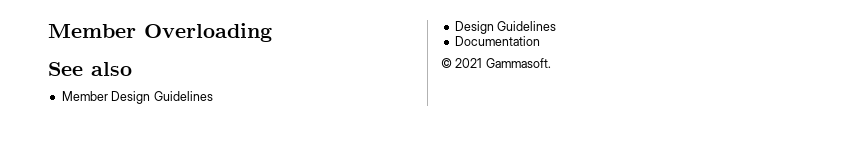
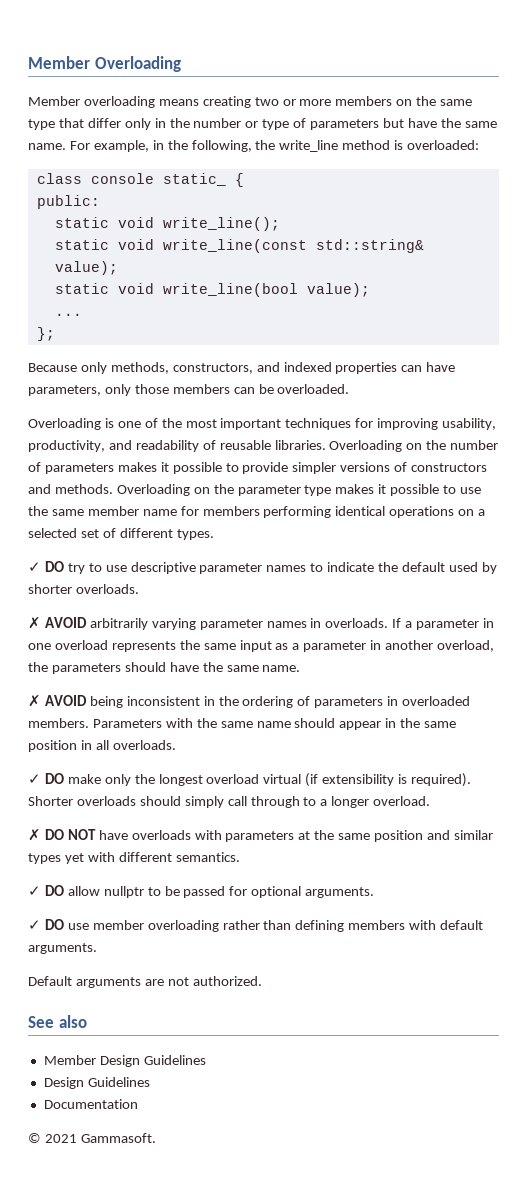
(272, 32) none -> [28,96,473,108] [28,118,497,130] [28,140,480,152] [36,173,244,187] [36,195,100,209] [54,217,280,231] [54,239,424,253] [54,261,118,275] [54,283,370,297] [54,313,82,316] [36,327,55,341] [28,362,456,374] [28,384,350,396] [28,418,497,430] [28,440,499,452] [28,462,488,474] [28,484,482,496] [28,506,486,518] [28,528,214,540] [28,561,497,574] [28,584,139,594] [28,617,495,630] [28,640,495,652] [28,662,301,674] [28,695,471,708] [28,718,457,730] [28,740,176,752] [28,773,472,787] [28,796,431,808] [28,829,493,842] [28,852,240,864] [28,885,375,898] [28,919,484,932] [28,943,97,954] [28,976,262,988] // Member overloading means creating two or more members on the same type that differ only in the number or type of parameters but have the same name. For example, in the following, the write_line method is overloaded: // class console static_ { // public: // static void write_line(); // static void write_line(const std::string& value); // static void write_line(bool value); // ... // }; // Because only methods, constructors, and indexed properties can have parameters, only those members can be overloaded. // Overloading is one of the most important techniques for improving usability, productivity, and readability of reusable libraries. Overloading on the number of parameters makes it possible to provide simpler versions of constructors and methods. Overloading on the parameter type makes it possible to use the same member name for members performing identical operations on a selected set of different types. // ✓ DO try to use descriptive parameter names to indicate the default used by shorter overloads. // ✗ AVOID arbitrarily varying parameter names in overloads. If a parameter in one overload represents the same input as a parameter in another overload, the parameters should have the same name. // ✗ AVOID being inconsistent in the ordering of parameters in overloaded members. Parameters with the same name should appear in the same position in all overloads. // ✓ DO make only the longest overload virtual (if extensibility is required). Shorter overloads should simply call through to a longer overload. // ✗ DO NOT have overloads with parameters at the same position and similar types yet with different semantics. // ✓ DO allow nullptr to be passed for optional arguments. // ✓ DO use member overloading rather than defining members with default arguments. // Default arguments are not authorized.

